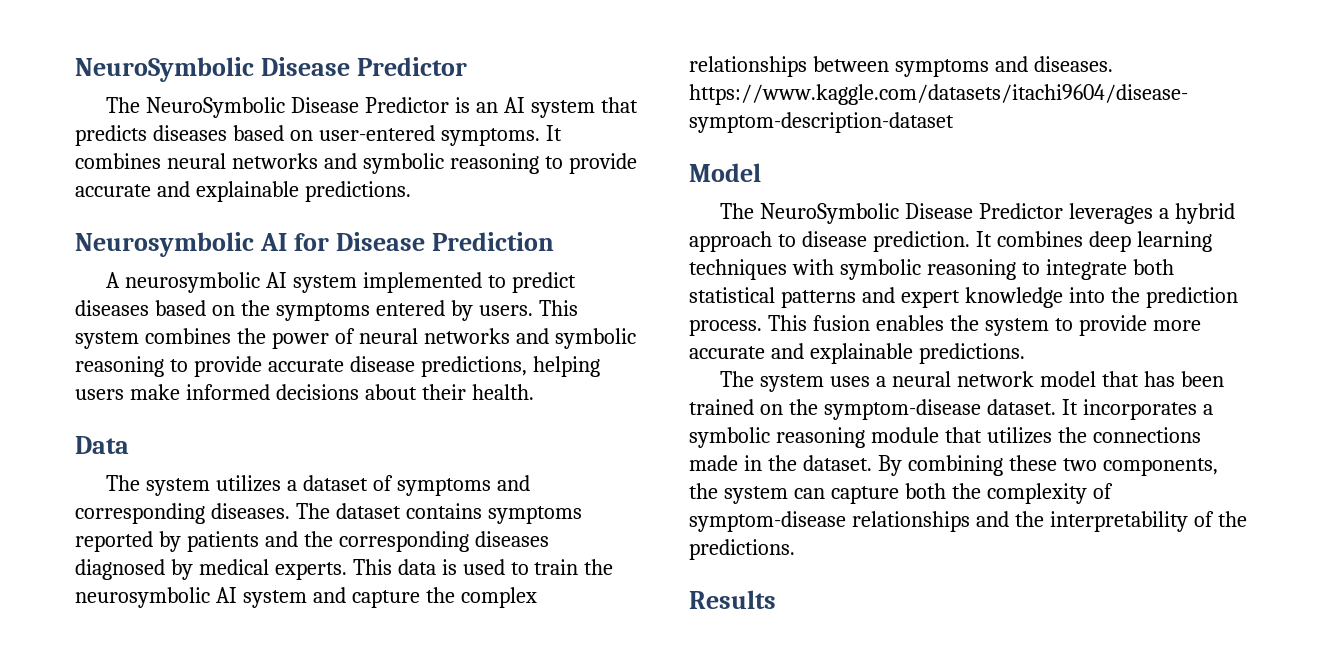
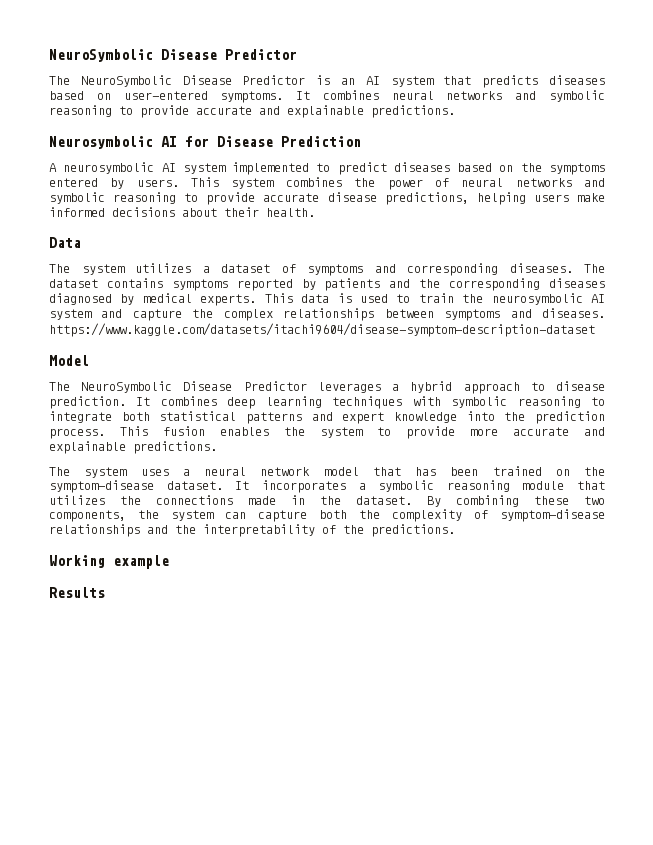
(795, 549) none -> [49,555,169,569] // Working example

